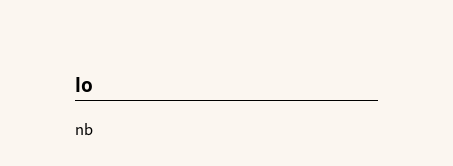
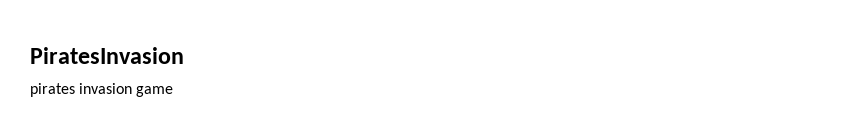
[75,77,93,92] [75,123,93,136] lo // nb -> [30,47,184,64] [30,83,174,97] PiratesInvasion // pirates invasion game

